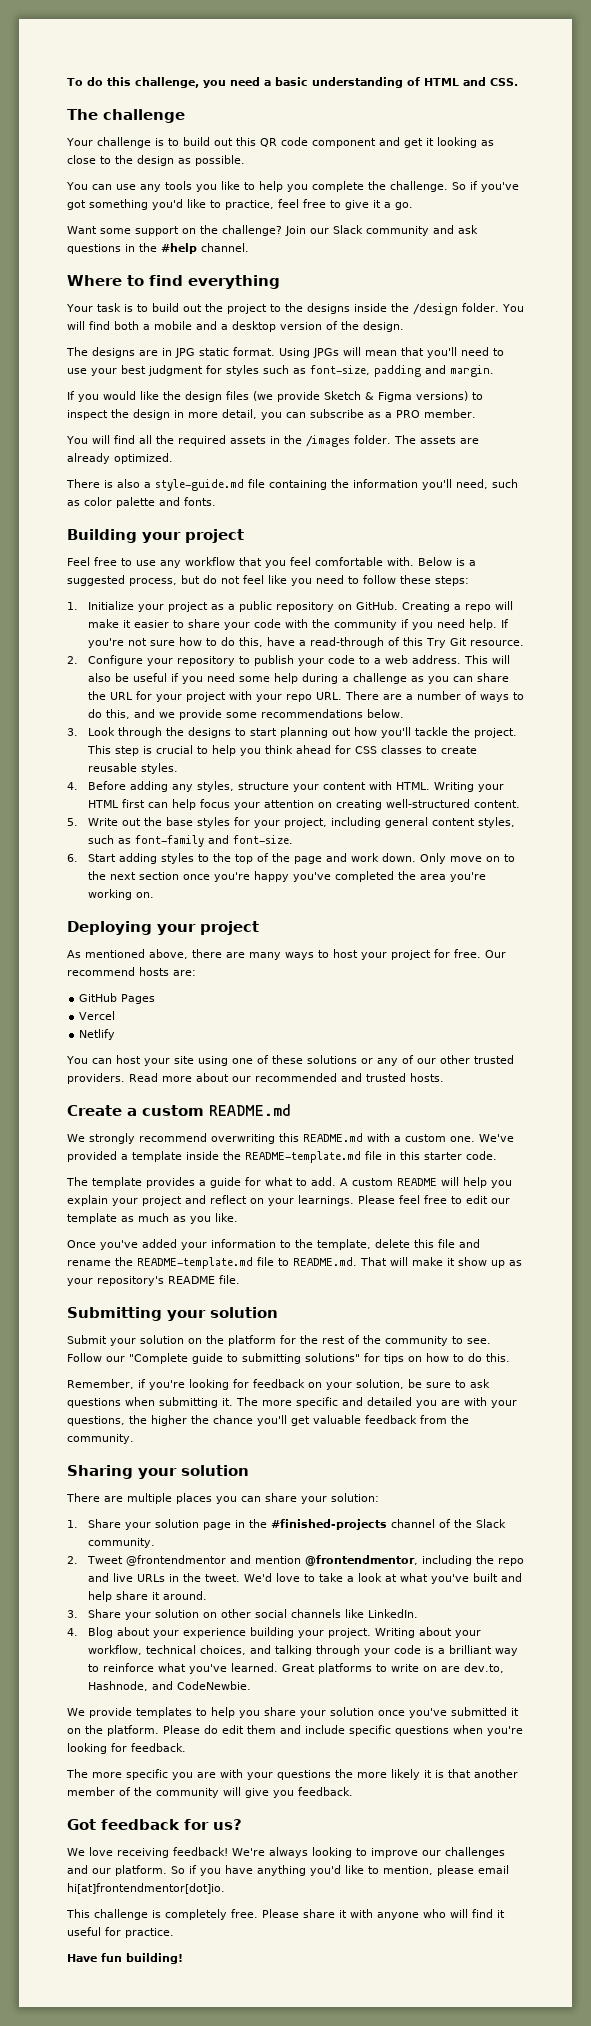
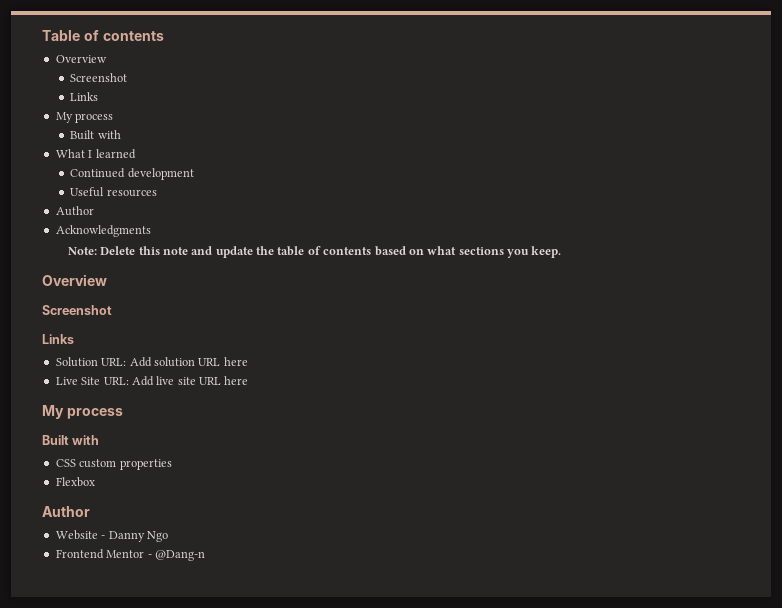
[67,77,518,88] [67,109,185,123] [66,137,494,148] [67,155,245,166] [66,181,519,192] [67,199,413,210] [67,225,478,236] [67,243,249,254] [67,275,280,289] [66,303,524,315] [67,321,404,332] [66,347,504,358] [67,365,494,377] [67,391,483,402] [67,409,476,420] [66,435,479,447] [67,453,173,464] [66,479,518,491] [67,497,216,508] [67,529,244,543] [67,557,476,568] [67,575,469,586] [67,601,513,612] [87,619,509,630] [87,637,524,648] [67,655,510,666] [87,673,509,684] [87,691,524,702] [87,709,404,720] [67,727,517,738] [86,745,477,756] [87,763,178,774] [67,781,504,792] [87,799,520,810] [67,817,515,828] [87,835,293,847] [67,853,515,864] [87,871,486,882] [87,889,154,900] [67,921,259,935] [67,949,506,960] [67,967,196,976] [79,993,156,1004] [79,1011,116,1020] [79,1029,116,1040] [66,1055,514,1066] [67,1073,444,1084] [67,1104,291,1116] [67,1133,514,1144] [67,1151,497,1163] [66,1177,512,1188] [67,1195,510,1206] [67,1213,238,1224] [67,1239,480,1250] [67,1257,522,1269] [67,1275,240,1286] [67,1307,278,1321] [67,1335,491,1346] [67,1353,510,1364] [67,1379,490,1390] [67,1397,517,1408] [67,1415,469,1426] [67,1434,134,1444] [67,1465,249,1479] [66,1493,379,1504] [67,1519,506,1530] [87,1538,155,1548] [67,1555,524,1566] [87,1573,522,1584] [87,1591,207,1602] [67,1609,418,1620] [67,1627,481,1638] [87,1645,518,1656] [87,1663,504,1674] [87,1681,251,1691] [67,1707,519,1718] [67,1725,523,1736] [67,1743,186,1754] [66,1769,518,1780] [67,1787,353,1798] [67,1819,242,1830] [67,1847,505,1858] [67,1865,509,1876] [67,1883,225,1894] [66,1909,505,1920] [67,1927,174,1938] [67,1953,183,1964] To do this challenge, you need a basic understanding of HTML and CSS. // The challenge // Your challenge is to build out this QR code component and get it looking as close to the design as possible. // You can use any tools you like to help you complete the challenge. So if you've got something you'd like to practice, feel free to give it a go. // Want some support on the challenge? Join our Slack community and ask questions in the #help channel. // Where to find everything // Your task is to build out the project to the designs inside the /design folder. You will find both a mobile and a desktop version of the design. // The designs are in JPG static format. Using JPGs will mean that you'll need to use your best judgment for styles such as font-size, padding and margin. // If you would like the design files (we provide Sketch & Figma versions) to inspect the design in more detail, you can subscribe as a PRO member. // You will find all the required assets in the /images folder. The assets are already optimized. // There is also a style-guide.md file containing the information you'll need, such as color palette and fonts. // Building your project // Feel free to use any workflow that you feel comfortable with. Below is a suggested process, but do not feel like you need to follow these steps: // 1. Initialize your project as a public repository on GitHub. Creating a repo will make it easier to share your code with the community if you need help. If you're not sure how to do this, have a read-through of this Try Git resource. // 2. Configure your repository to publish your code to a web address. This will also be useful if you need some help during a challenge as you can share the URL for your project with your repo URL. There are a number of ways to do this, and we provide some recommendations below. // 3. Look through the designs to start planning out how you'll tackle the project. This step is crucial to help you think ahead for CSS classes to create reusable styles. // 4. Before adding any styles, structure your content with HTML. Writing your HTML first can help focus your attention on creating well-structured content. // 5. Write out the base styles for your project, including general content styles, such as font-family and font-size. // 6. Start adding styles to the top of the page and work down. Only move on to the next section once you're happy you've completed the area you're working on. // Deploying your project // As mentioned above, there are many ways to host your project for free. Our recommend hosts are: // GitHub Pages // Vercel // Netlify // You can host your site using one of these solutions or any of our other trusted providers. Read more about our recommended and trusted hosts. // Create a custom README.md // We strongly recommend overwriting this README.md with a custom one. We've provided a template inside the README-template.md file in this starter code. // The template provides a guide for what to add. A custom README will help you explain your project and reflect on your learnings. Please feel free to edit our template as much as you like. // Once you've added your information to the template, delete this file and rename the README-template.md file to README.md. That will make it show up as your repository's README file. // Submitting your solution // Submit your solution on the platform for the rest of the community to see. Follow our "Complete guide to submitting solutions" for tips on how to do this. // Remember, if you're looking for feedback on your solution, be sure to ask questions when submitting it. The more specific and detailed you are with your questions, the higher the chance you'll get valuable feedback from the community. // Sharing your solution // There are multiple places you can share your solution: // 1. Share your solution page in the #finished-projects channel of the Slack community. // 2. Tweet @frontendmentor and mention @frontendmentor, including the repo and live URLs in the tweet. We'd love to take a look at what you've built and help share it around. // 3. Share your solution on other social channels like LinkedIn. // 4. Blog about your experience building your project. Writing about your workflow, technical choices, and talking through your code is a brilliant way to reinforce what you've learned. Great platforms to write on are dev.to, Hashnode, and CodeNewbie. // We provide templates to help you share your solution once you've submitted it on the platform. Please do edit them and include specific questions when you're looking for feedback. // The more specific you are with your questions the more likely it is that another member of the community will give you feedback. // Got feedback for us? // We love receiving feedback! We're always looking to improve our challenges and our platform. So if you have anything you'd like to mention, please email hi[at]frontendmentor[dot]io. // This challenge is completely free. Please share it with anyone who will find it useful for practice. // Have fun building! -> [42,30,164,41] [55,55,107,63] [70,73,128,82] [70,92,99,101] [55,112,114,123] [70,130,121,140] [55,149,136,159] [70,168,194,180] [70,187,157,197] [55,206,94,216] [55,225,151,237] [67,246,562,258] [42,274,107,286] [42,305,112,315] [42,334,74,344] [55,357,248,367] [55,376,249,386] [42,405,123,419] [42,435,100,445] [55,459,172,470] [55,477,95,487] [42,506,90,517] [55,530,168,542] [55,549,205,561] Table of contents // Overview // Screenshot // Links // My process // Built with // What I learned // Continued development // Useful resources // Author // Acknowledgments // Note: Delete this note and update the table of contents based on what sections you keep. // Overview // Screenshot // Links // Solution URL: Add solution URL here // Live Site URL: Add live site URL here // My process // Built with // CSS custom properties // Flexbox // Author // Website - Danny Ngo // Frontend Mentor - @Dang-n

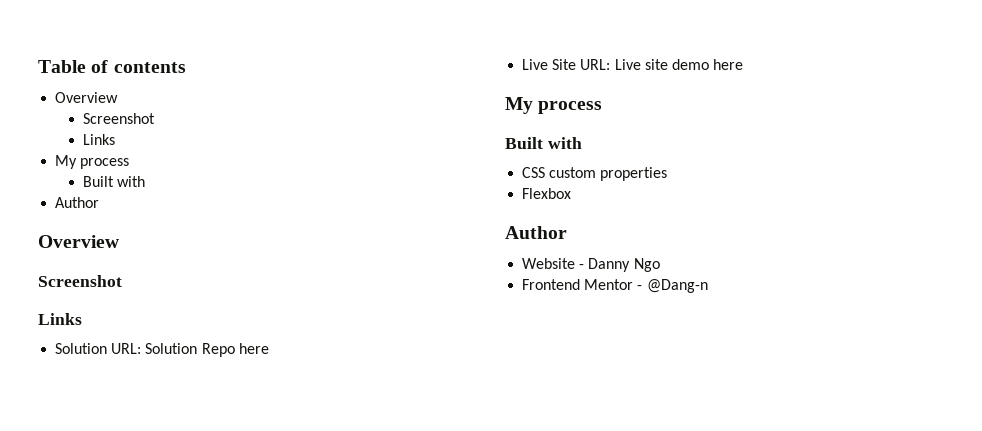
[55,149,136,159] [70,168,194,180] [70,187,157,197] [55,206,94,216] [55,225,151,237] [67,246,562,258] What I learned // Continued development // Useful resources // Author // Acknowledgments // Note: Delete this note and update the table of contents based on what sections you keep. -> [55,197,100,208] Author
[129,357,221,367] Add solution URL -> [145,343,235,357] Solution Repo
[131,376,221,386] Add live site URL -> [614,59,709,70] Live site demo

